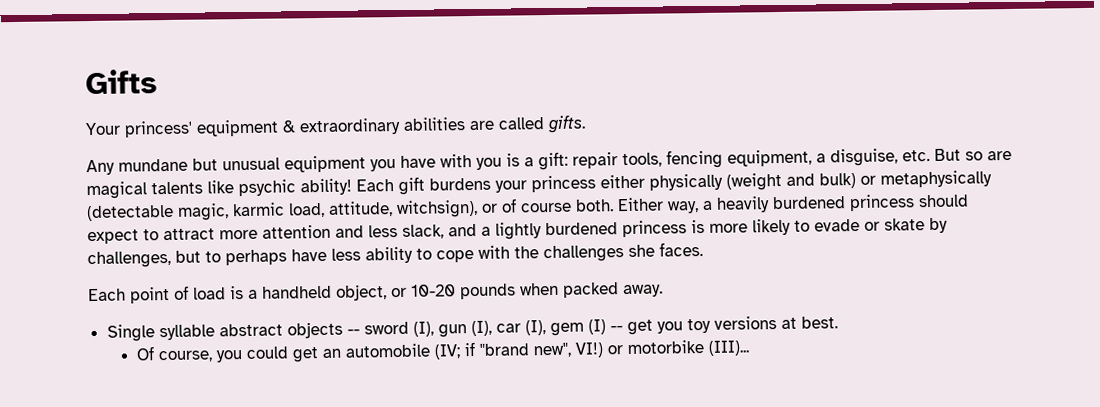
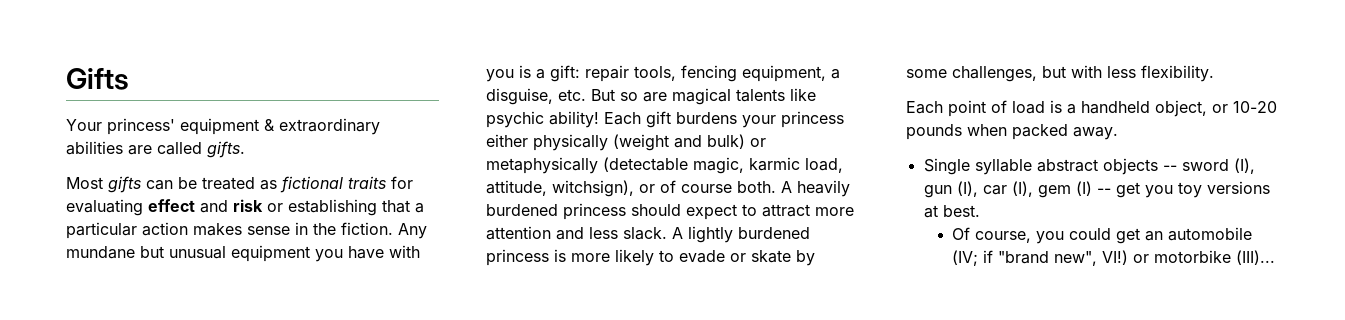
(586, 124) none -> [66,176,413,193] [66,199,424,216] [66,222,393,239] Most gifts can be treated as fictional traits for evaluating effect and risk or establishing that a particular action makes sense in the fiction.
[617,197,713,214] Either way, a -> [781,181,792,193] A
[402,223,491,239] slack, and a -> [623,227,683,240] slack. A
(948, 225) none -> [906,69,947,78] some
[205,242,703,266] to perhaps have less ability to cope with the challenges she faces. -> [1071,65,1214,82] with less flexibility.

